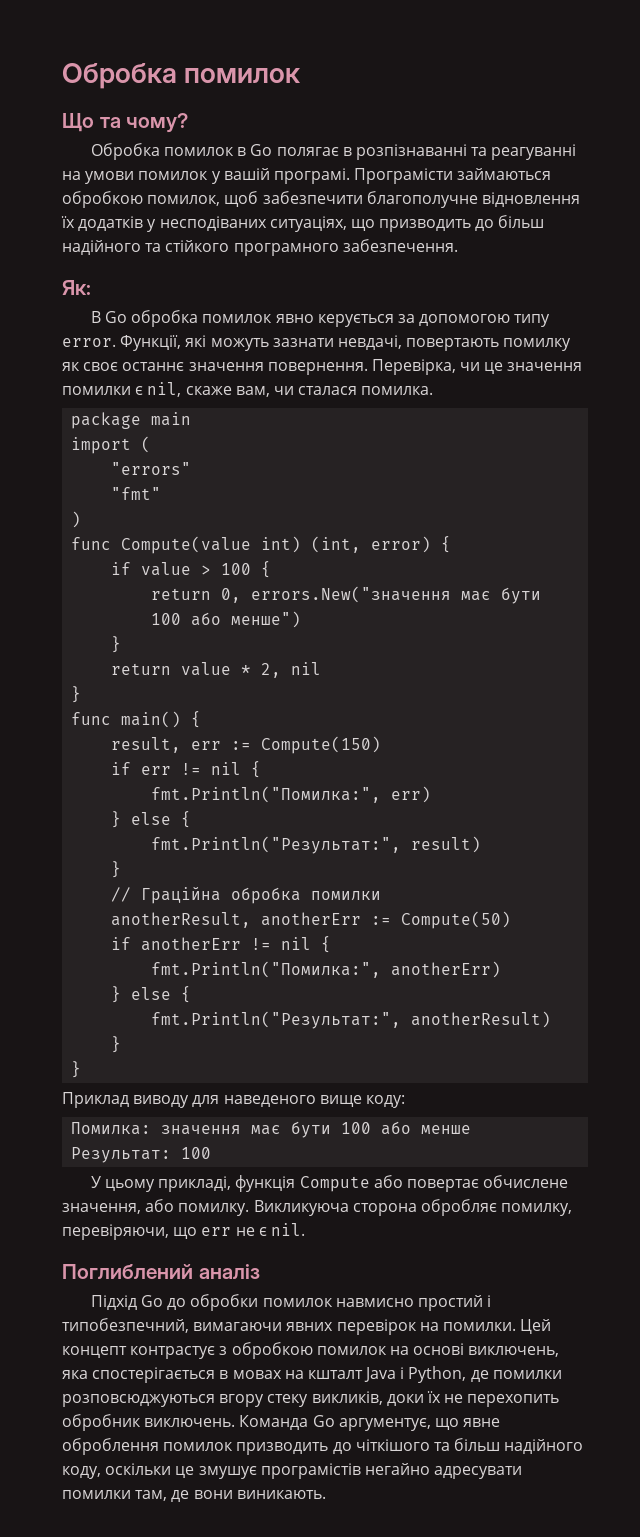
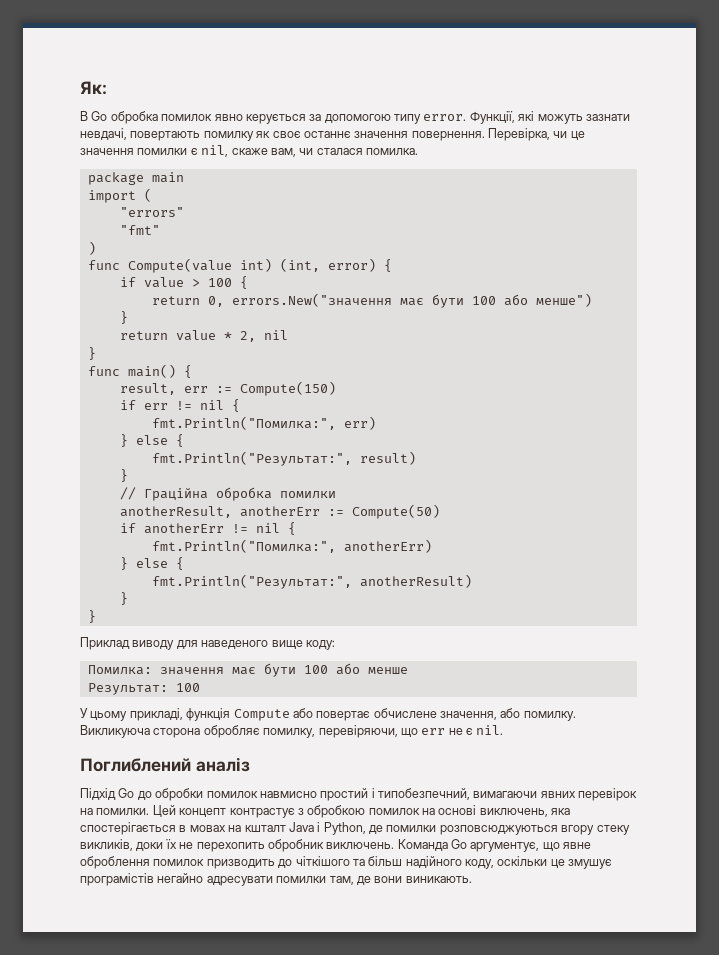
[62,63,301,89] [62,113,189,133] [90,143,577,160] [62,168,552,184] [62,191,580,208] [61,215,545,232] [62,239,458,256] Обробка помилок // Що та чому? // Обробка помилок в Go полягає в розпізнаванні та реагуванні на умови помилок у вашій програмі. Програмісти займаються обробкою помилок, щоб забезпечити благополучне відновлення їх додатків у несподіваних ситуаціях, що призводить до більш надійного та стійкого програмного забезпечення. // -> (80, 88) none

